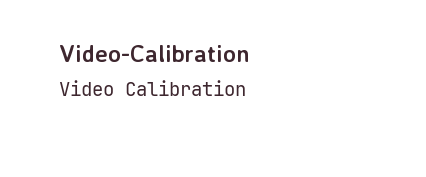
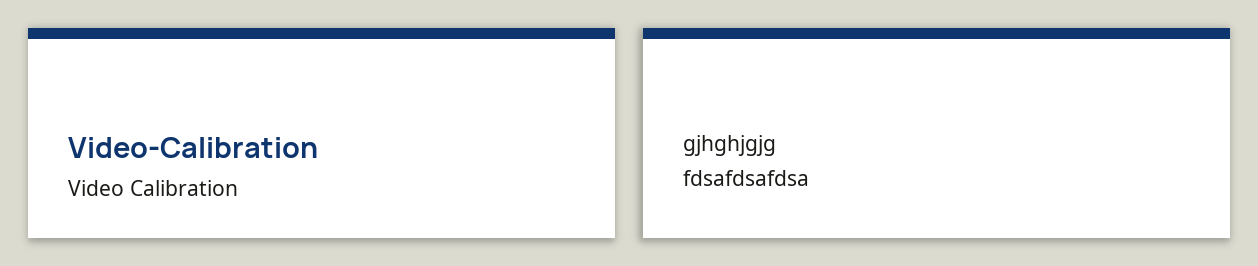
(246, 88) none -> [683,135,776,156] [683,170,809,186] // gjhghjgjg // fdsafdsafdsa

